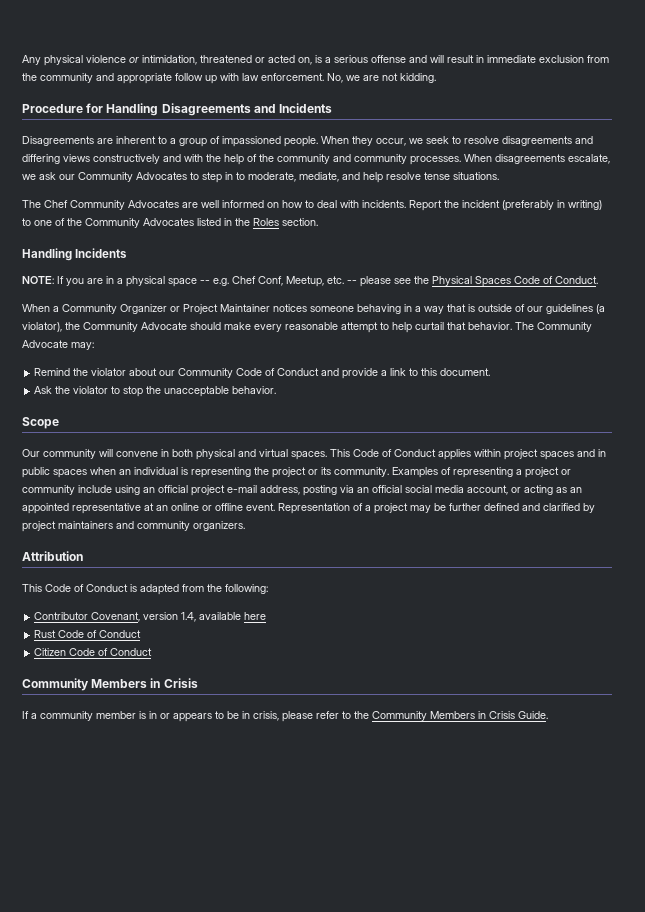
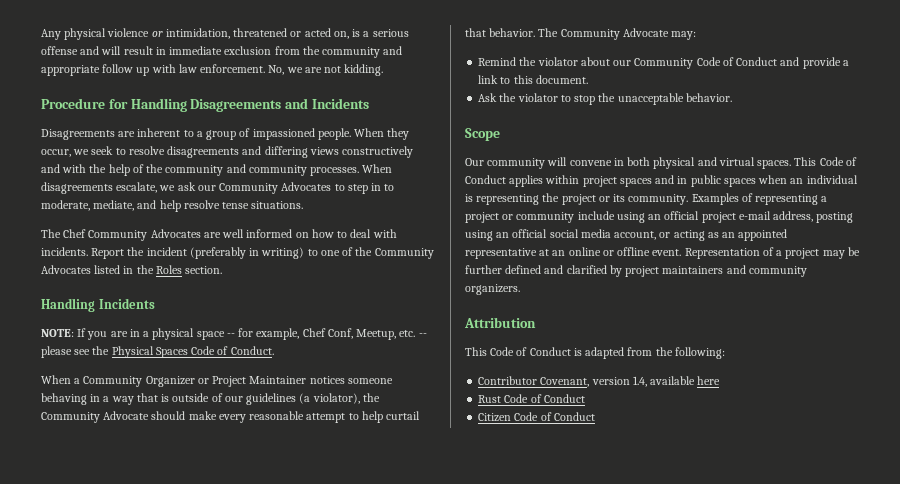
[213,278,229,286] e.g. -> [238,328,300,340] for example,
[340,485,354,493] via -> [465,230,493,241] using
[22,678,198,691] [22,711,548,722] // Community Members in Crisis // If a community member is in or appears to be in crisis, please refer to the Community Members in Crisis Guide. -> (595, 416) none

